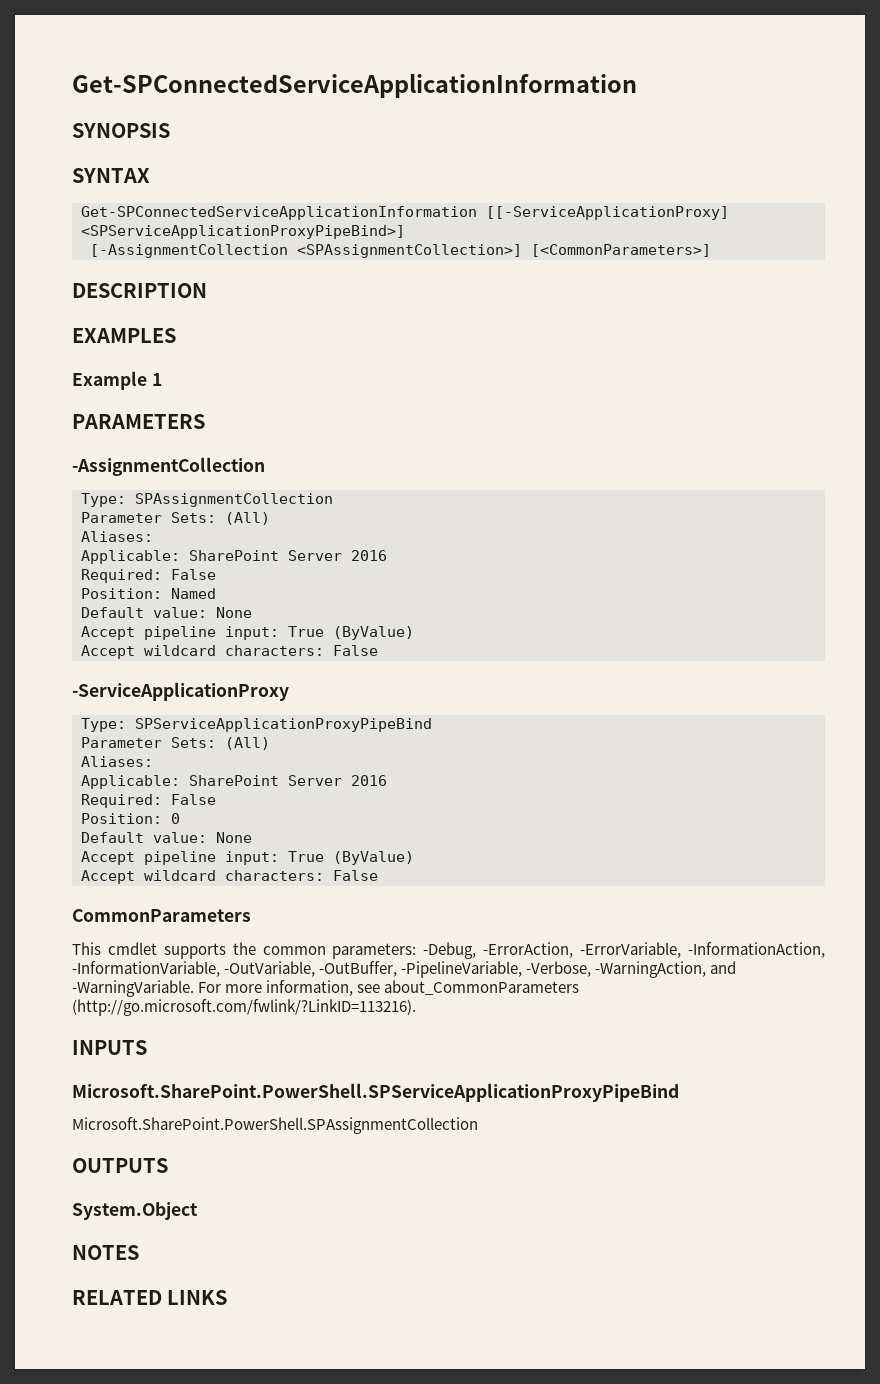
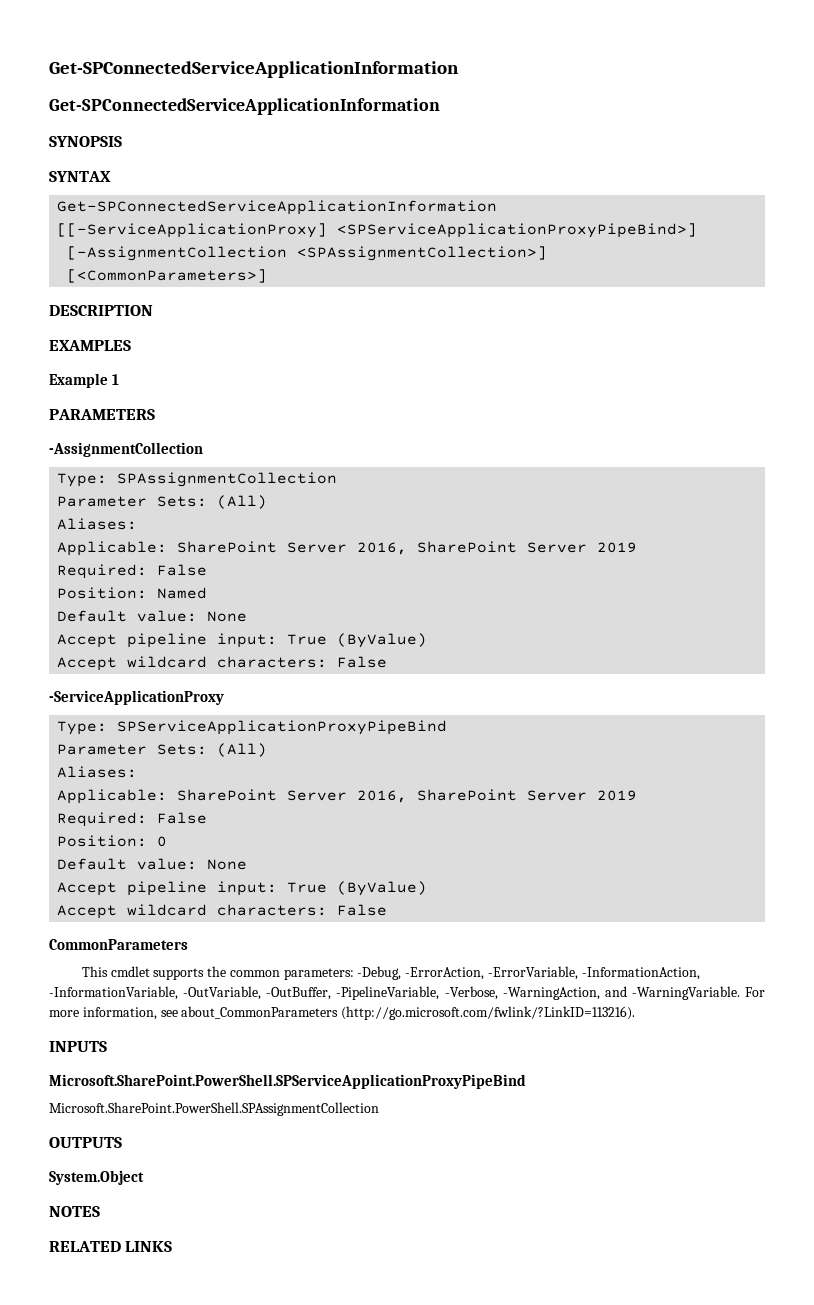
[72,73,637,98] Get-SPConnectedServiceApplicationInformation -> [49,61,459,78] [49,98,440,115] Get-SPConnectedServiceApplicationInformation // Get-SPConnectedServiceApplicationInformation
[351,550,387,561] 2016 -> [357,541,638,555] 2016, SharePoint Server 2019
[351,775,387,786] 2016 -> [357,789,638,803] 2016, SharePoint Server 2019

